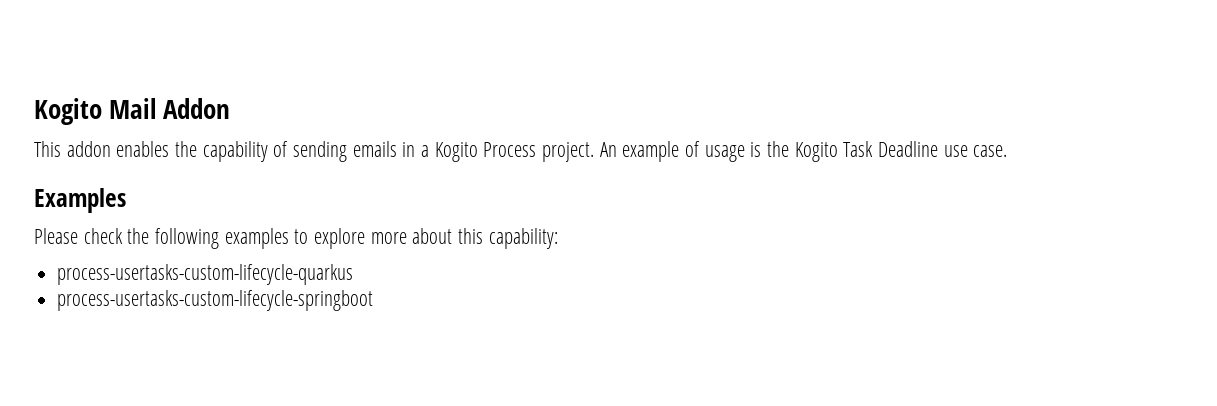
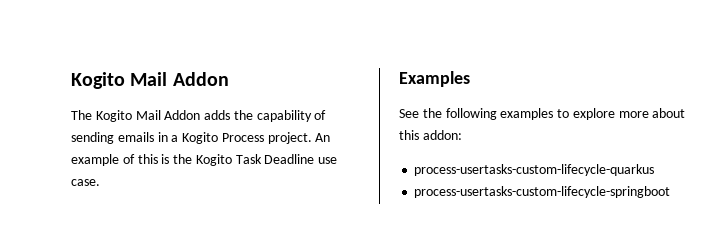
[34,141,170,157] This addon enables -> [71,110,231,122] The Kogito Mail Addon adds
[704,145,745,162] usage -> [137,154,158,164] this
[34,228,123,244] Please check -> [399,109,419,118] See
[488,228,558,249] capability: -> [422,130,462,140] addon:

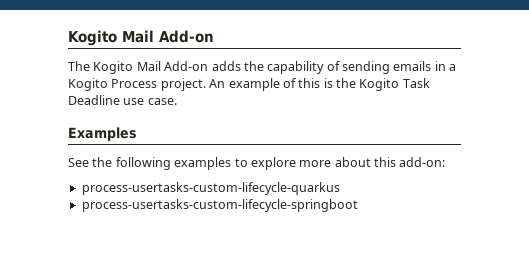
[71,72,229,89] Kogito Mail Addon -> [68,30,214,46] Kogito Mail Add-on
[164,110,201,120] Addon -> [164,61,209,71] Add-on
[422,130,462,140] addon: -> [399,157,446,167] add-on:

